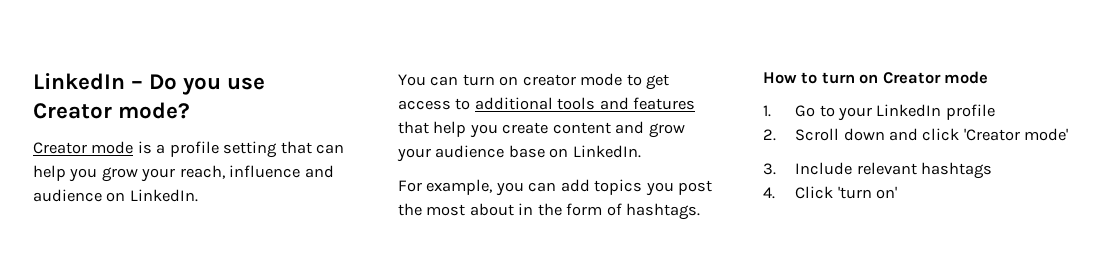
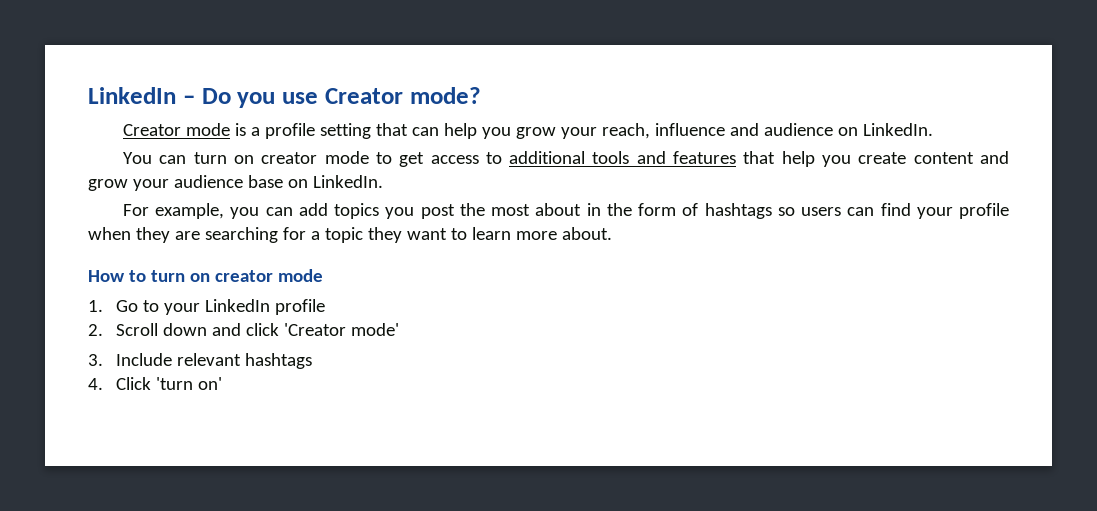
[626,203,701,220] hashtags. -> [704,203,1009,219] [88,227,612,243] hashtags so users can find your profile when they are searching for a topic they want to learn more about.
[882,72,941,84] Creator -> [214,270,273,282] creator

